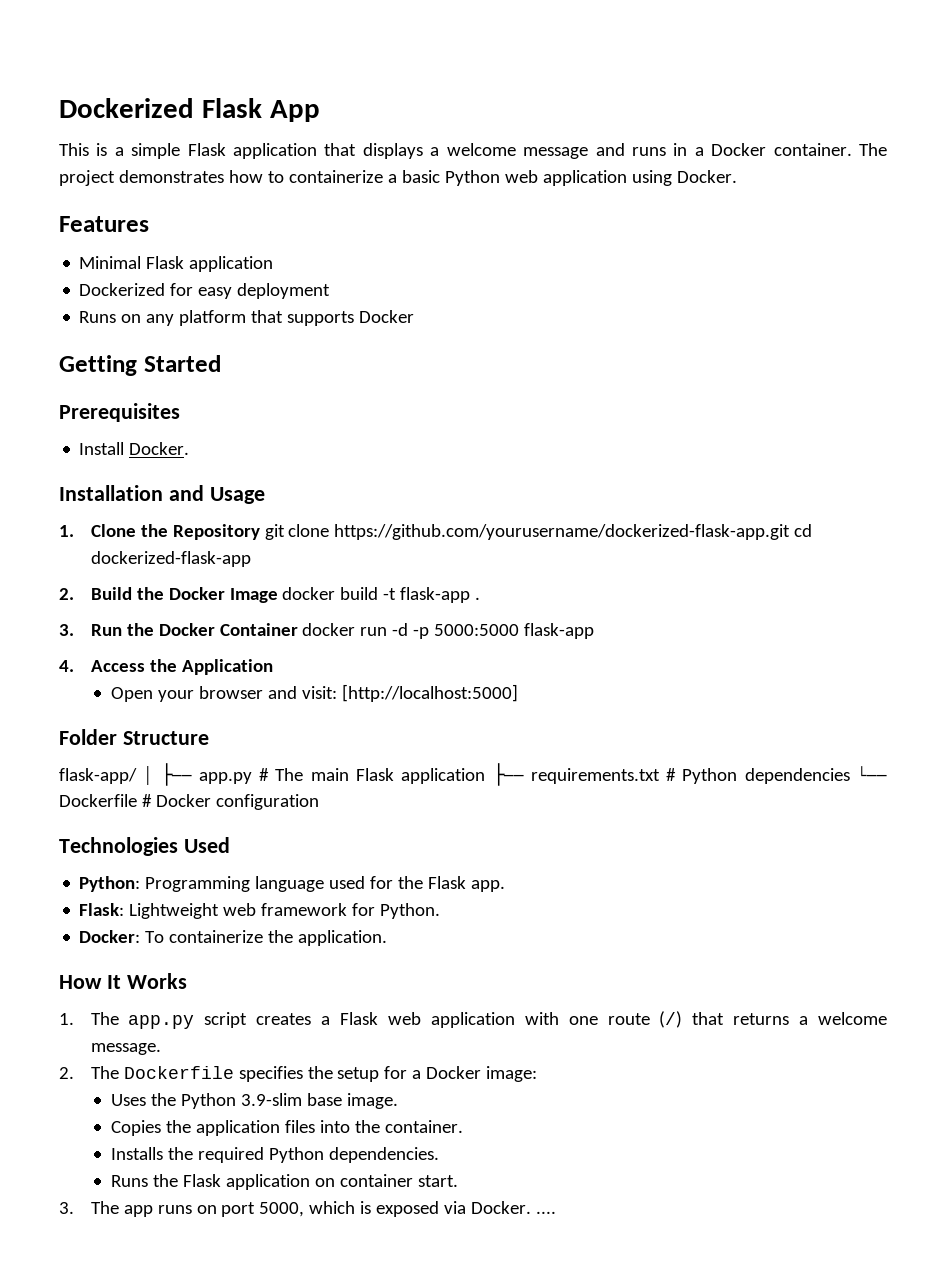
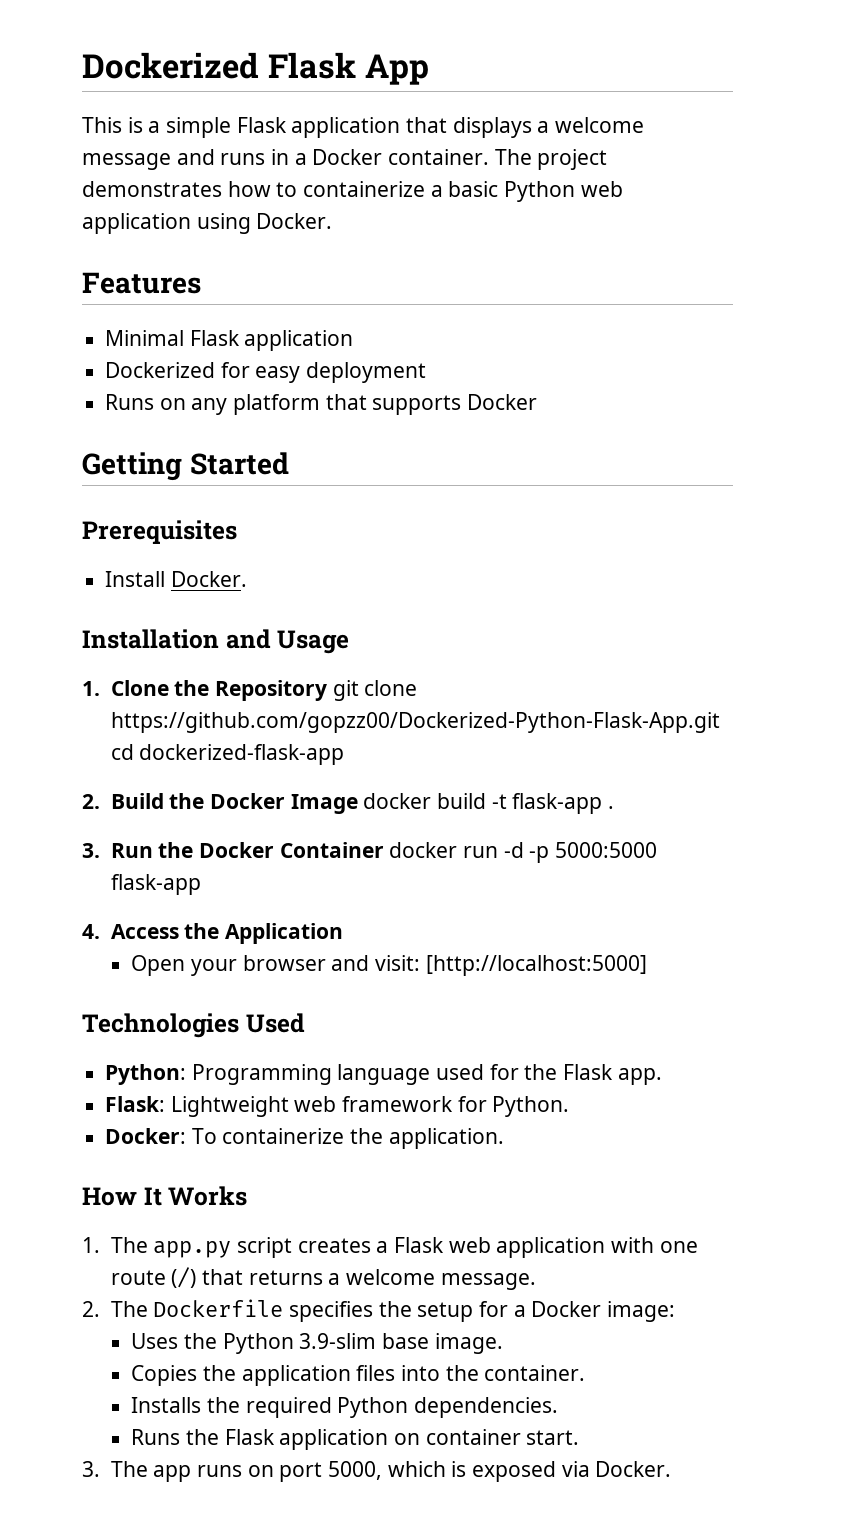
[334,524,791,540] https://github.com/yourusername/dockerized-flask-app.git -> [110,712,720,733] https://github.com/gopzz00/Dockerized-Python-Flask-App.git
[59,729,209,745] [59,763,888,786] [59,794,319,810] // Folder Structure // flask-app/ │ ├── app.py # The main Flask application ├── requirements.txt # Python dependencies └── Dockerfile # Docker configuration -> (647, 965) none
[536,1211,557,1214] .... -> (672, 1469) none

